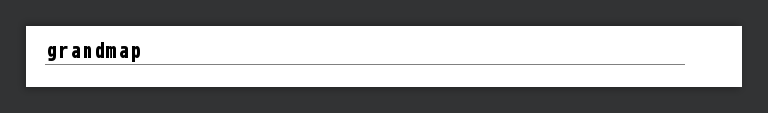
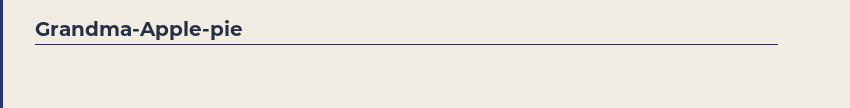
[45,42,141,62] grandmap -> [35,20,243,40] Grandma-Apple-pie

